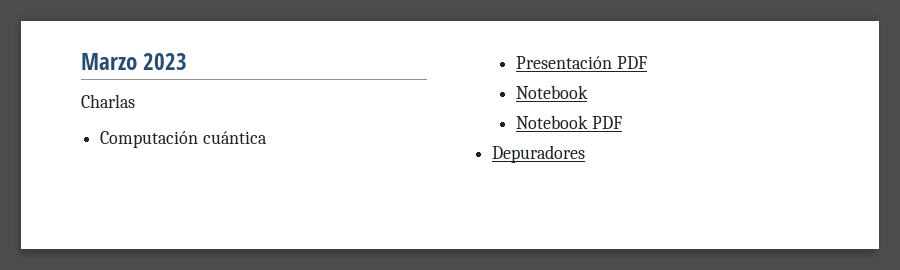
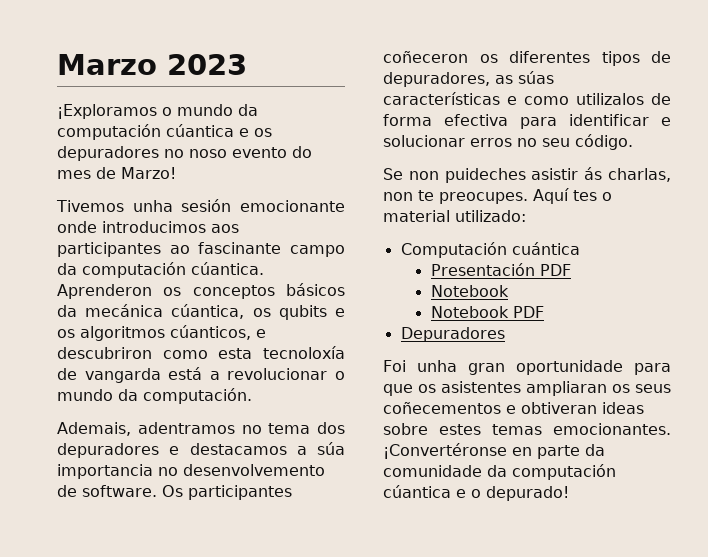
[81,94,135,108] Charlas -> [57,104,258,119] [57,124,272,140] [57,146,312,161] [57,167,176,179] [56,199,345,212] [57,221,239,233] [57,242,345,257] [57,262,264,278] [57,283,345,299] [57,304,345,320] [57,325,266,341] [57,346,345,359] [57,367,345,383] [57,388,252,404] [57,422,345,436] [57,442,345,458] [57,464,325,479] [57,485,292,500] [383,51,671,66] [383,71,554,87] [383,92,671,105] [383,114,671,129] [383,134,633,150] [383,167,671,183] [383,188,612,204] [383,210,526,222] ¡Exploramos o mundo da computación cúantica e os depuradores no noso evento do mes de Marzo! // Tivemos unha sesión emocionante onde introducimos aos participantes ao fascinante campo da computación cúantica. Aprenderon os conceptos básicos da mecánica cúantica, os qubits e os algoritmos cúanticos, e descubriron como esta tecnoloxía de vangarda está a revolucionar o mundo da computación. // Ademais, adentramos no tema dos depuradores e destacamos a súa importancia no desenvolvemento de software. Os participantes coñeceron os diferentes tipos de depuradores, as súas características e como utilizalos de forma efectiva para identificar e solucionar erros no seu código. // Se non puideches asistir ás charlas, non te preocupes. Aquí tes o material utilizado:
(586, 154) none -> [383,360,671,375] [383,381,671,396] [383,402,644,414] [383,423,671,435] [383,443,605,459] [383,464,616,480] [383,485,569,501] // Foi unha gran oportunidade para que os asistentes ampliaran os seus coñecementos e obtiveran ideas sobre estes temas emocionantes. ¡Convertéronse en parte da comunidade da computación cúantica e o depurado!

